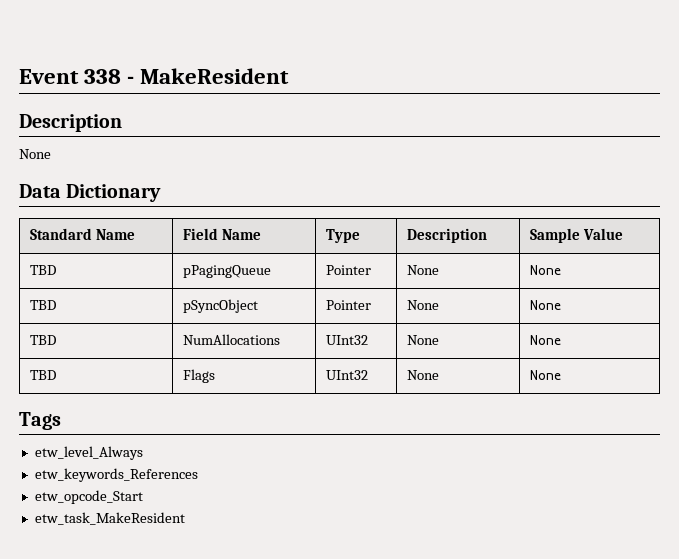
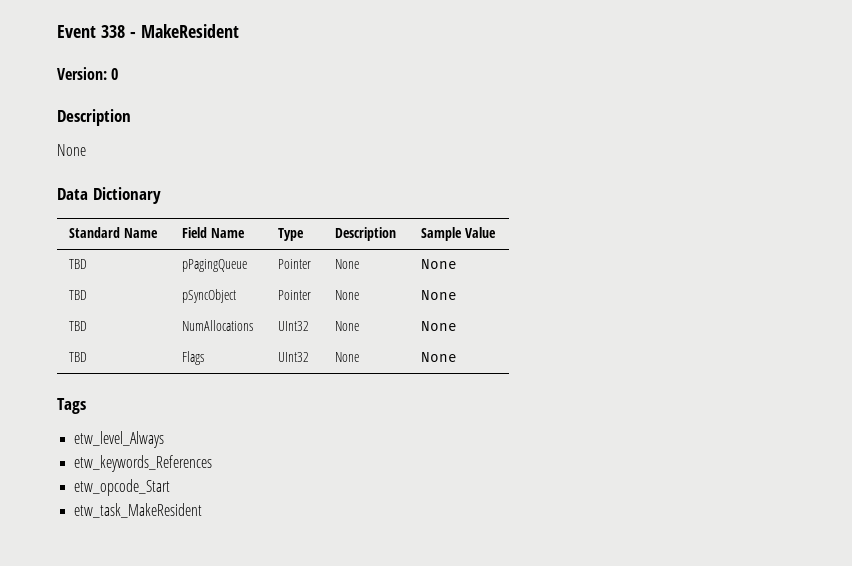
(290, 76) none -> [57,67,119,80] // Version: 0

